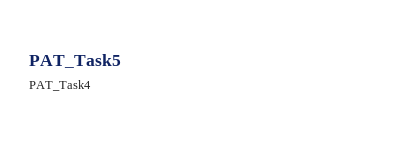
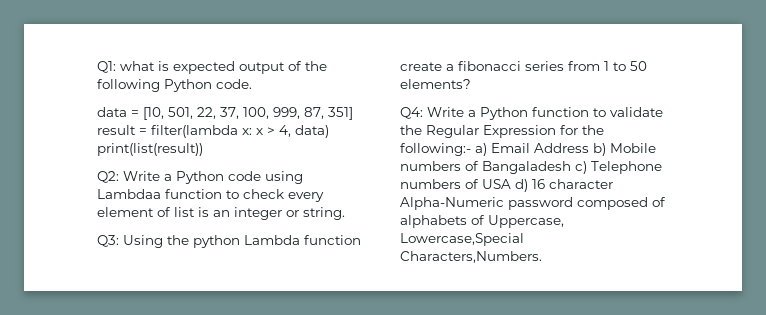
[29,54,121,68] [29,80,91,91] PAT_Task5 // PAT_Task4 -> [97,61,327,74] [97,79,252,92] [97,107,353,120] [97,125,329,138] [97,143,203,156] [97,171,303,184] [97,189,324,202] [97,207,345,220] [97,235,361,248] [400,61,647,71] [400,79,471,89] [400,107,663,120] [400,125,604,138] [400,143,656,156] [400,161,662,174] [400,179,613,192] [400,197,666,210] [400,215,564,228] [400,233,524,246] [400,251,542,263] Q1: what is expected output of the following Python code. // data = [10, 501, 22, 37, 100, 999, 87, 351] result = filter(lambda x: x > 4, data) print(list(result)) // Q2: Write a Python code using Lambdaa function to check every element of list is an integer or string. // Q3: Using the python Lambda function create a fibonacci series from 1 to 50 elements? // Q4: Write a Python function to validate the Regular Expression for the following:- a) Email Address b) Mobile numbers of Bangaladesh c) Telephone numbers of USA d) 16 character Alpha-Numeric password composed of alphabets of Uppercase, Lowercase,Special Characters,Numbers.

